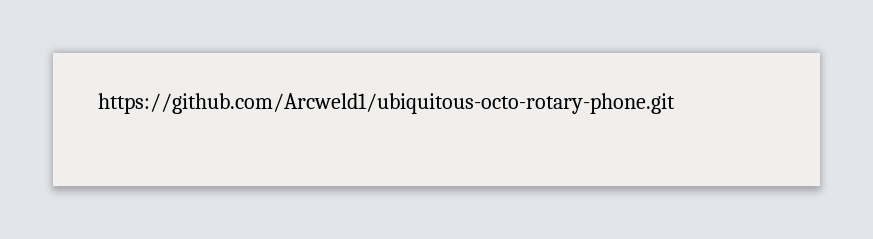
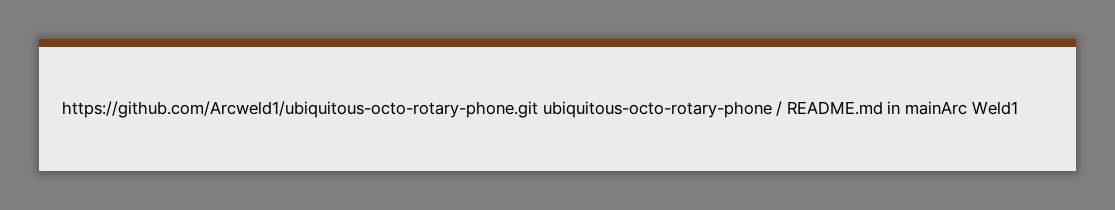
(675, 103) none -> [542,101,1018,118] ubiquitous-octo-rotary-phone / README.md in mainArc Weld1

